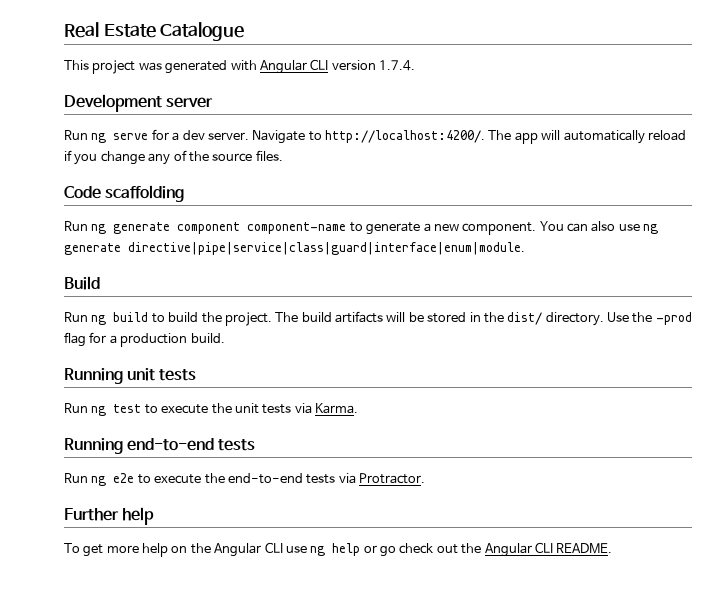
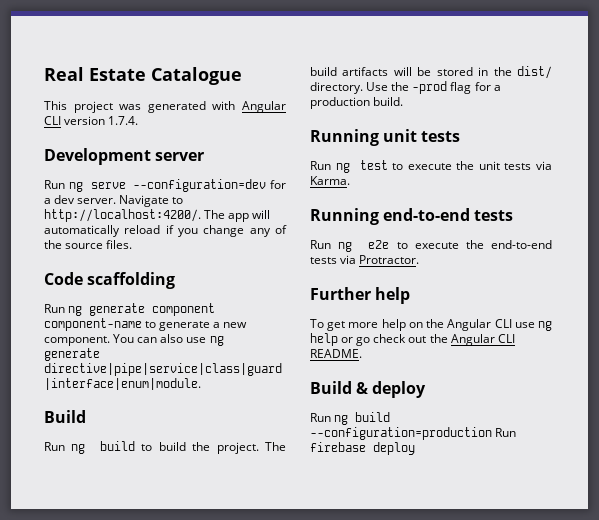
(149, 136) none -> [133,179,267,192] --configuration=dev
(613, 548) none -> [310,381,427,398] [310,412,391,425] [310,427,517,440] [310,442,415,455] // Build & deploy // Run ng build --configuration=production Run firebase deploy

